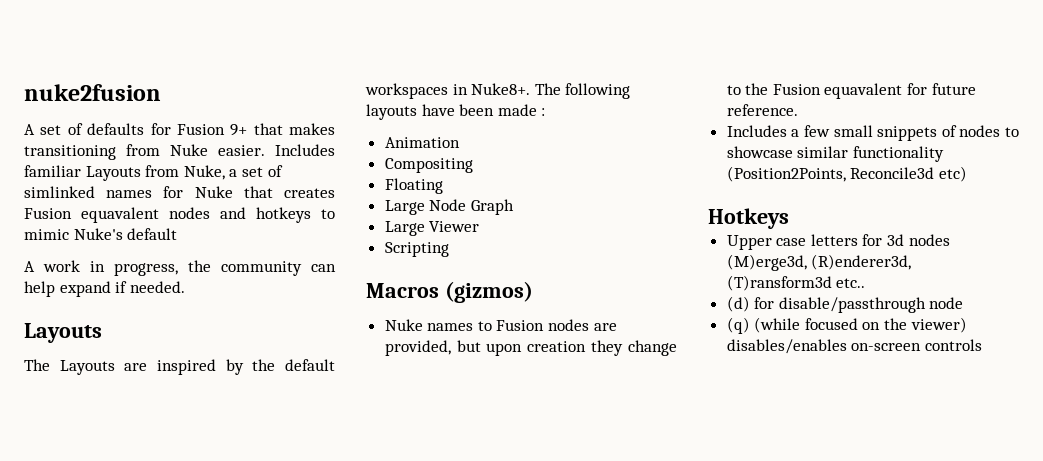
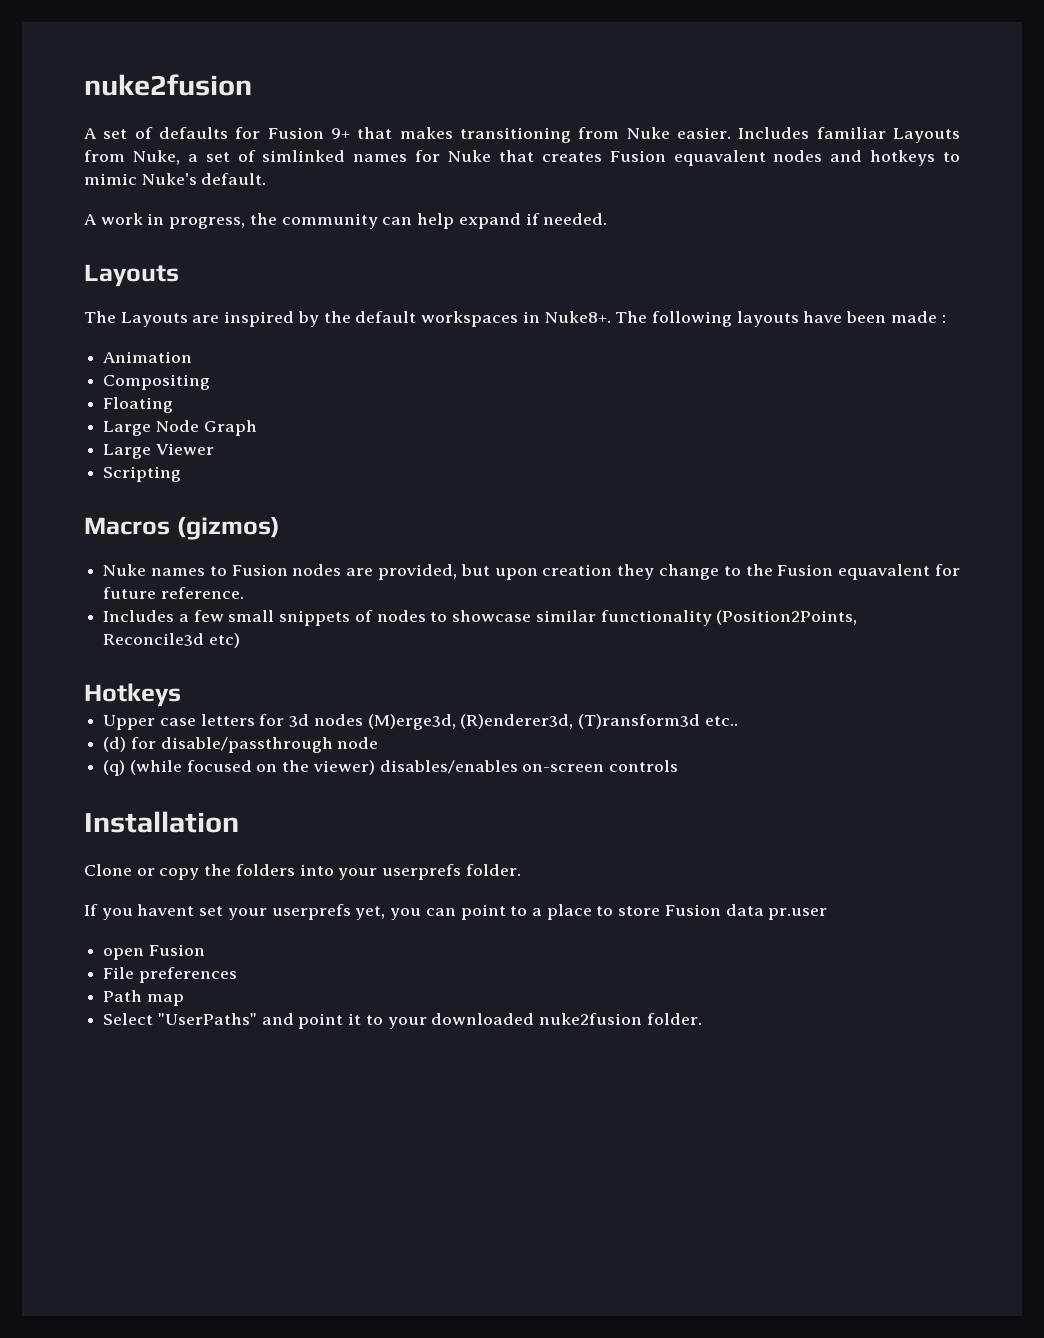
[127,228,178,240] default -> [201,173,267,185] default.
(982, 345) none -> [84,811,239,833] [84,864,521,880] [84,904,828,920] [103,944,205,960] [103,967,237,983] [103,990,184,1006] [103,1013,702,1029] // Installation // Clone or copy the folders into your userprefs folder. // If you havent set your userprefs yet, you can point to a place to store Fusion data pr.user // open Fusion // File preferences // Path map // Select "UserPaths" and point it to your downloaded nuke2fusion folder.

